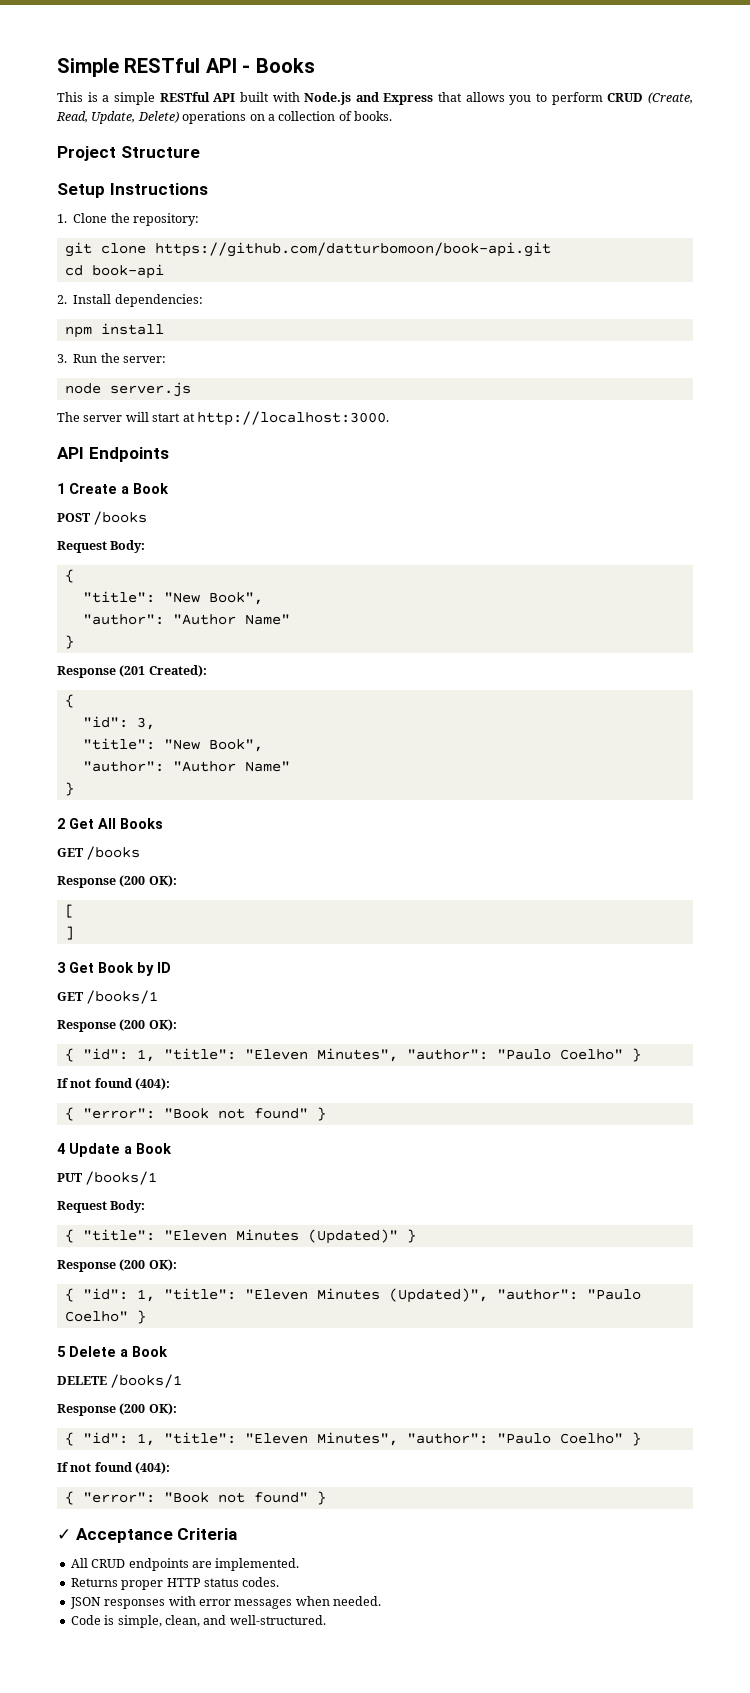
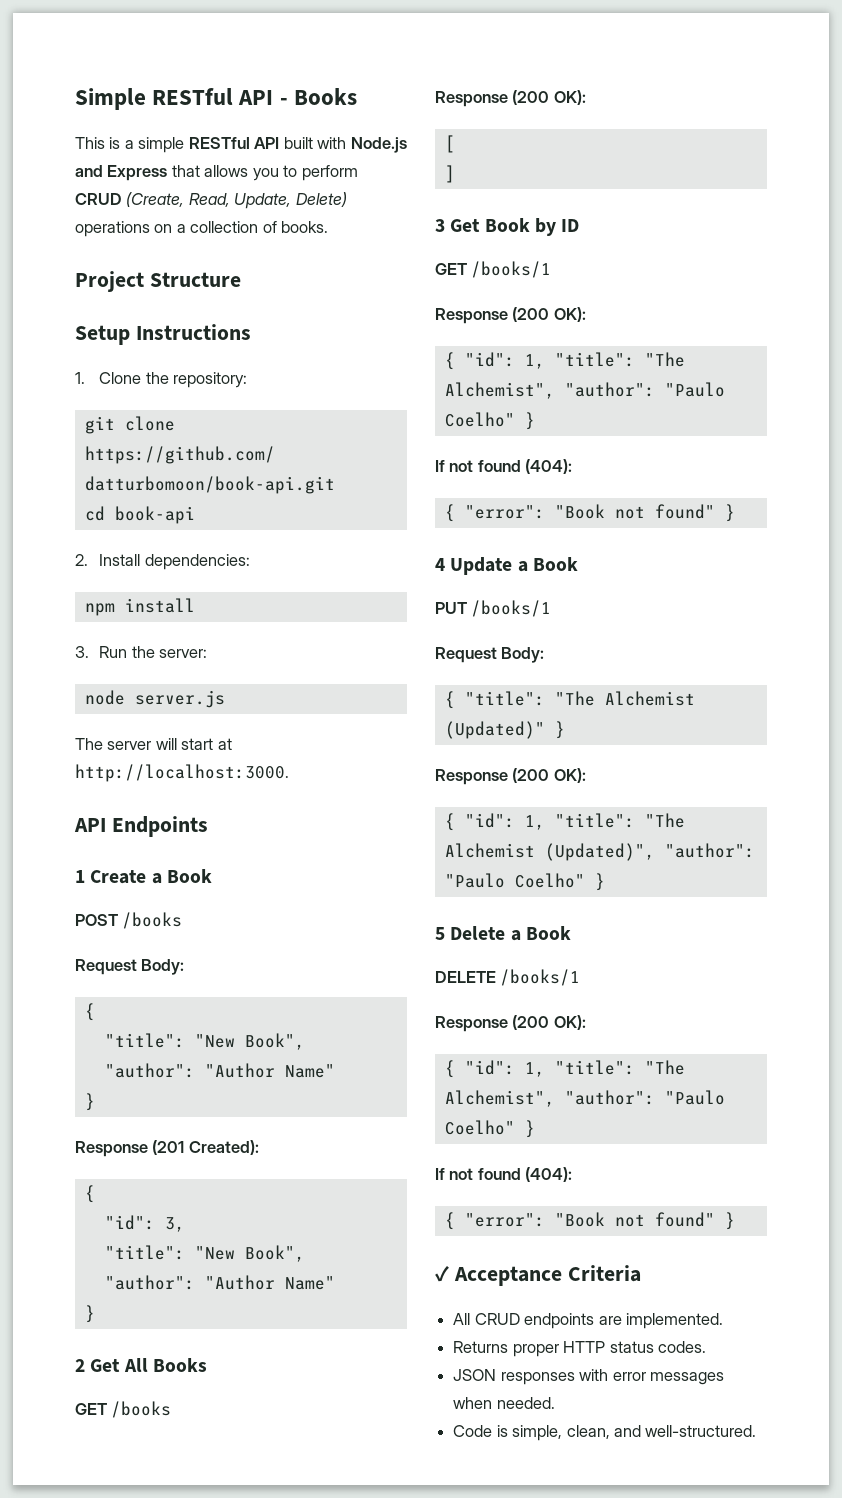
[244,1048,398,1062] "Eleven Minutes", -> [644,352,685,367] [444,382,555,399] "The Alchemist",
[163,1229,299,1241] "Eleven Minutes -> [554,691,695,706] "The Alchemist
[244,1288,380,1300] "Eleven Minutes -> [644,813,685,828] [444,843,535,858] "The Alchemist
[244,1432,398,1446] "Eleven Minutes", -> [644,1060,685,1075] [444,1090,555,1107] "The Alchemist",

